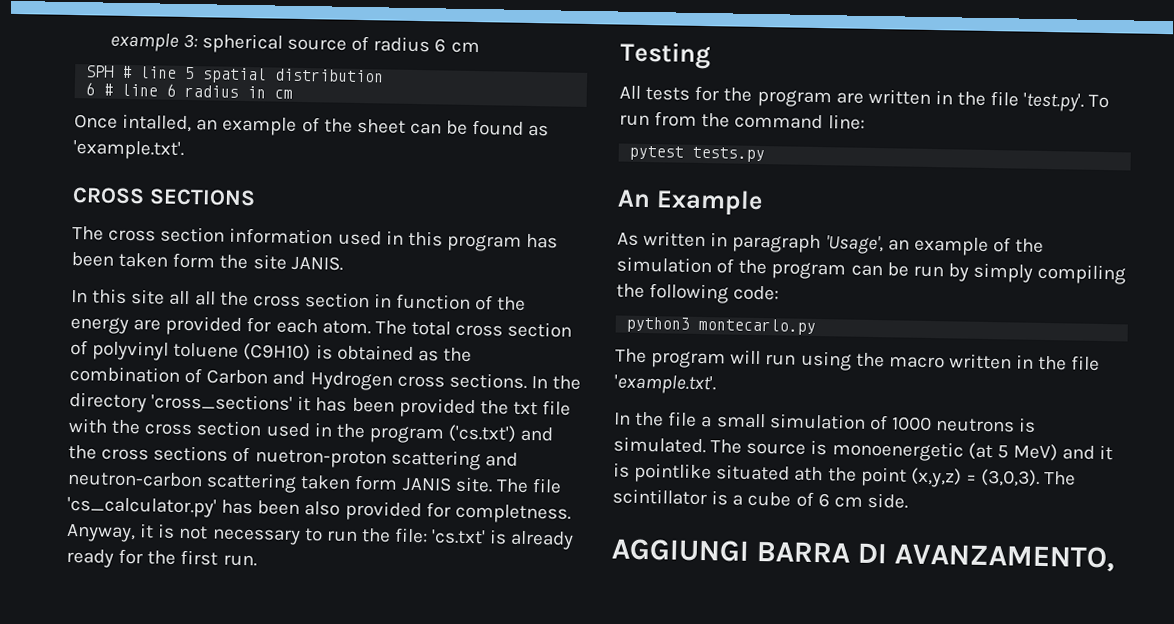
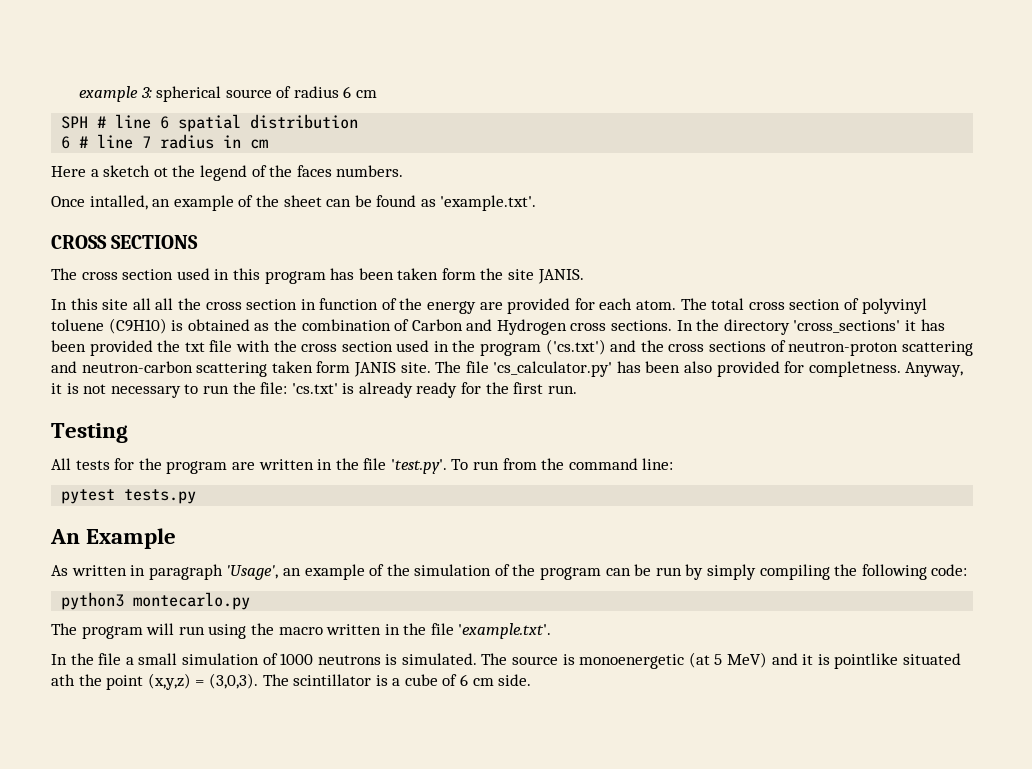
[185,66,196,80] 5 -> [160,116,170,129] 6
[166,83,177,97] 6 -> [142,136,152,148] 7
(294, 94) none -> [51,165,404,181] // Here a sketch ot the legend of the faces numbers.
[229,227,334,245] information -> (174, 274) none
[254,449,387,469] nuetron-proton -> [788,342,899,356] neutron-proton
[611,538,1114,573] // AGGIUNGI BARRA DI AVANZAMENTO, -> (532, 680) none

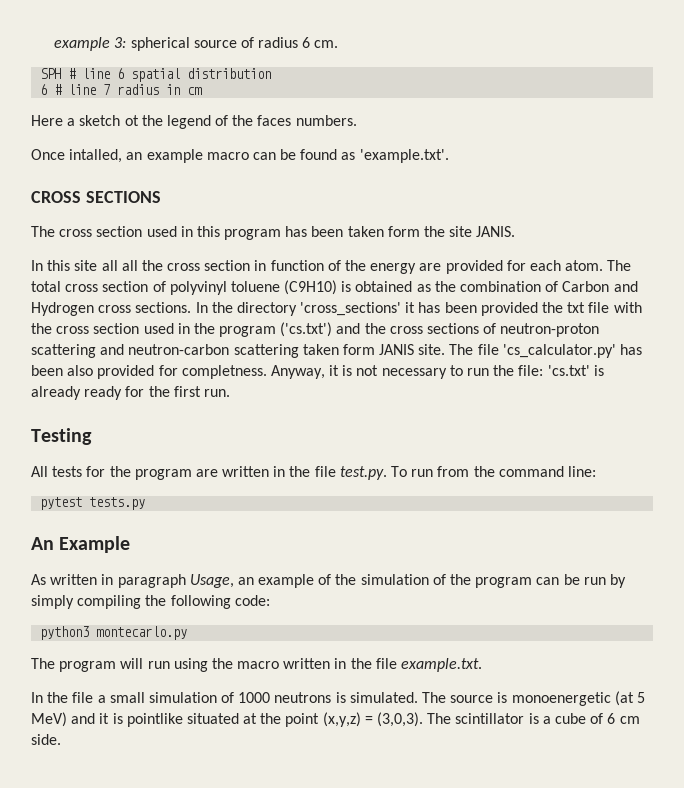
[356,90,378,98] cm -> [314,40,339,48] cm.
[238,195,322,207] of the sheet -> [206,152,249,160] macro
[390,459,447,474] 'test.py'. -> [339,466,387,480] test.py.
[226,565,279,580] 'Usage', -> [189,574,234,588] Usage,
[458,623,552,639] 'example.txt'. -> [401,658,483,672] example.txt.
[51,674,75,686] ath -> [243,713,258,724] at

